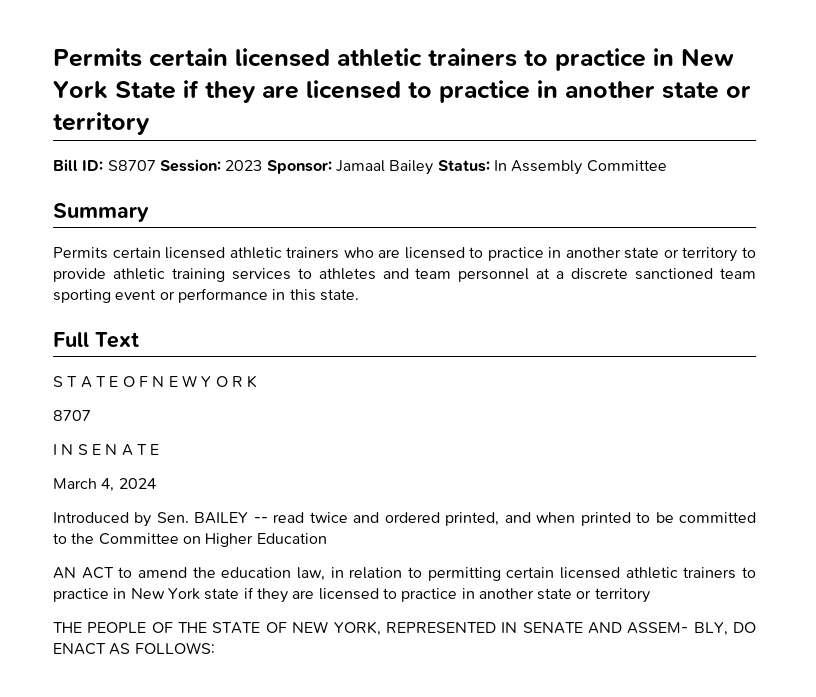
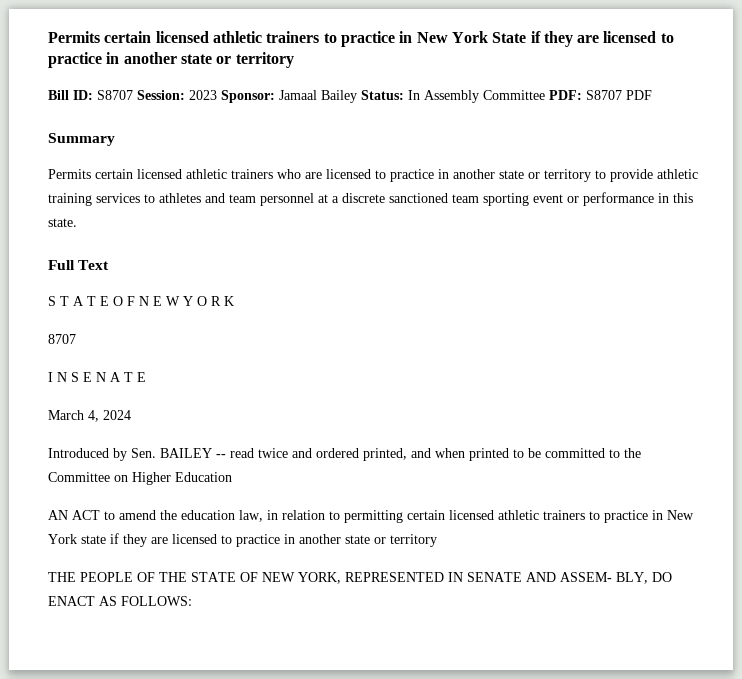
(667, 166) none -> [549,90,652,100] PDF: S8707 PDF

